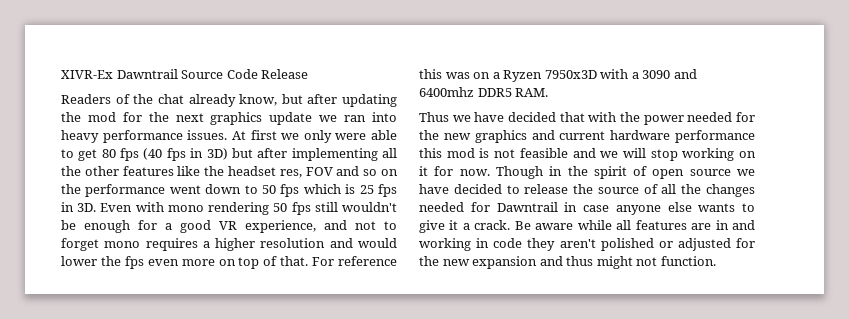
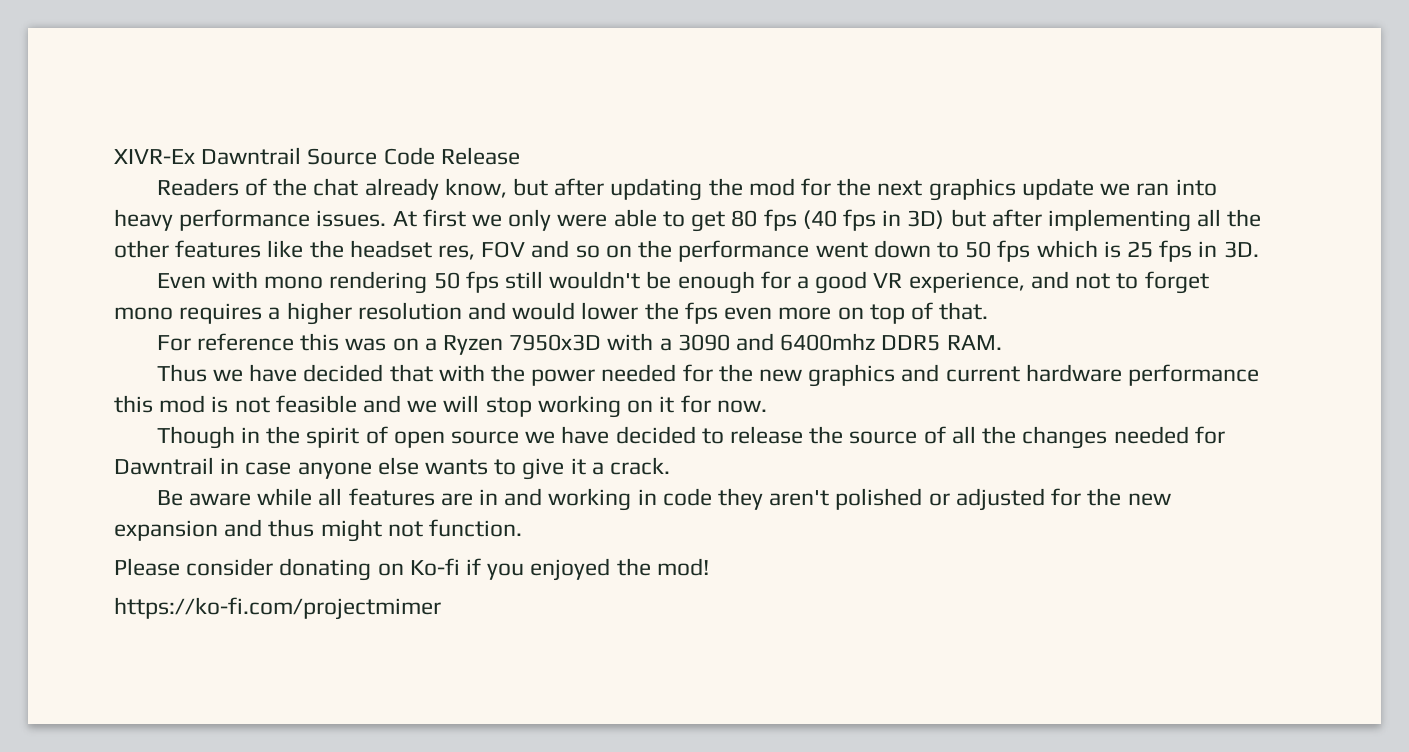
(97, 207) none -> (1259, 249) //
(309, 261) none -> (989, 311) //
(490, 172) none -> (767, 406) //
(511, 225) none -> (671, 466) //
(716, 261) none -> [114,558,709,581] [114,597,441,620] // Please consider donating on Ko-fi if you enjoyed the mod! // https://ko-fi.com/projectmimer

